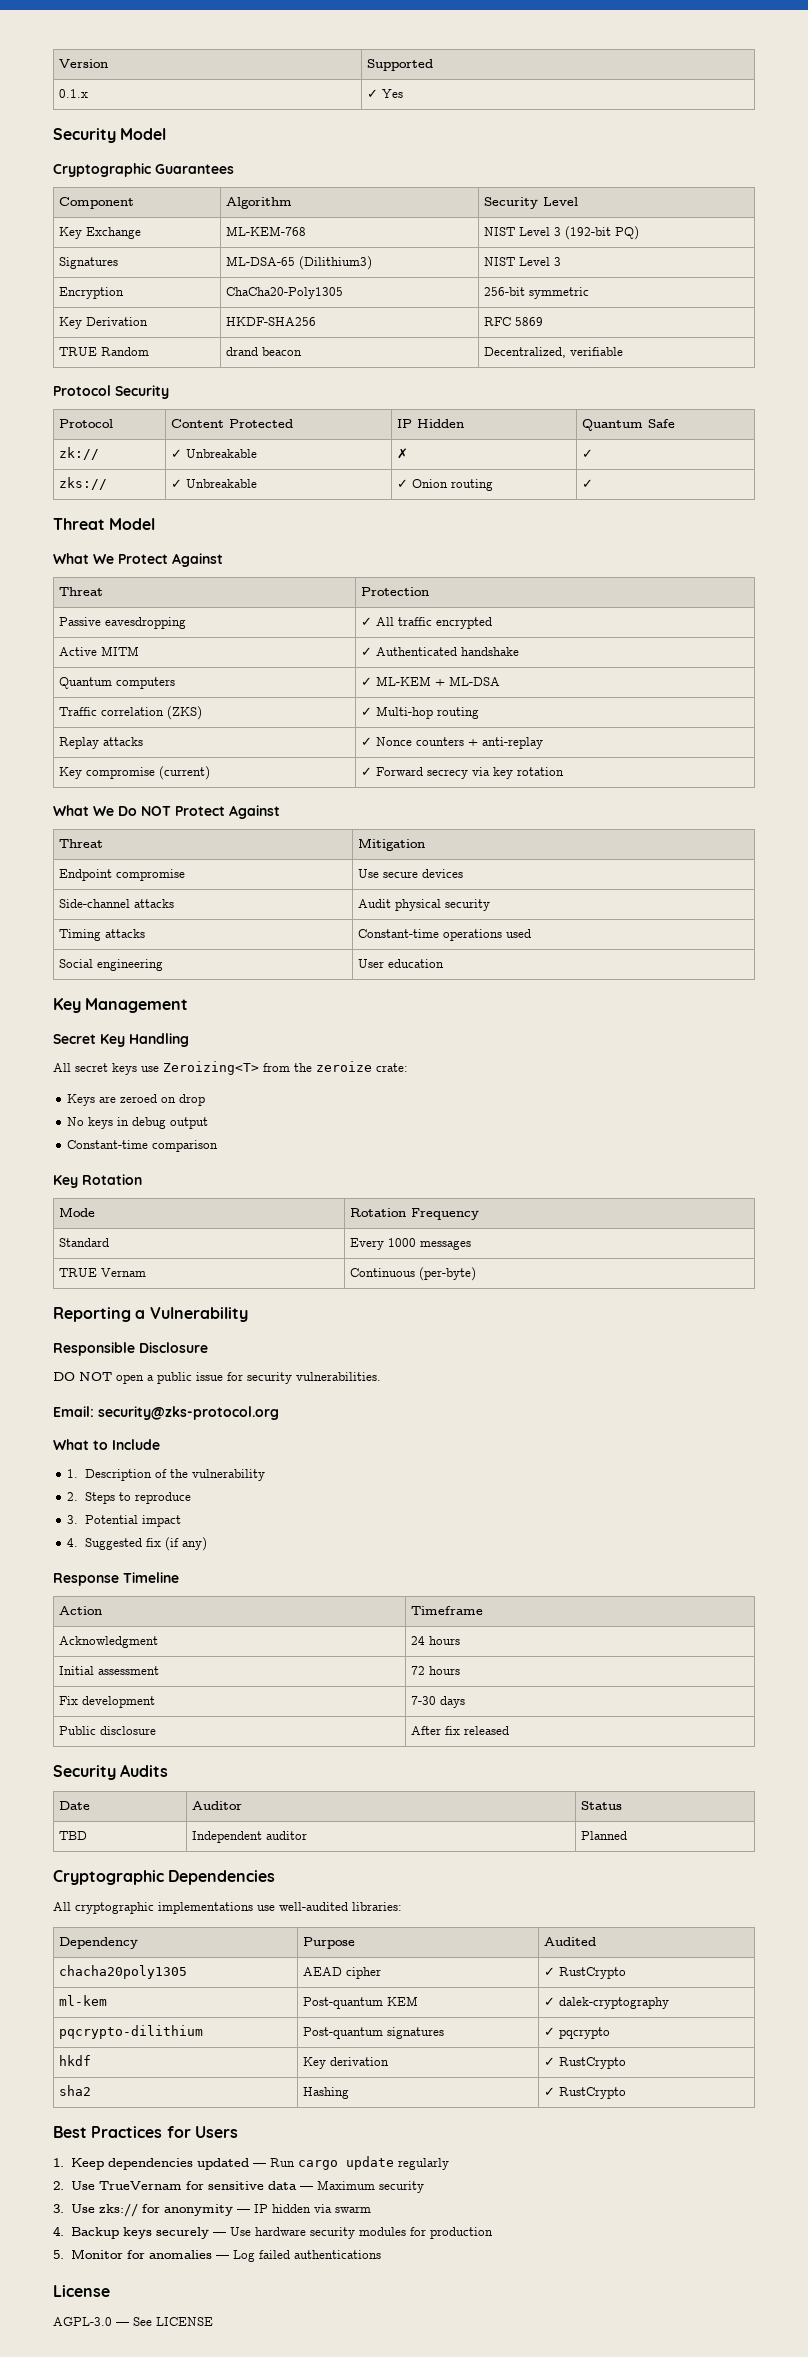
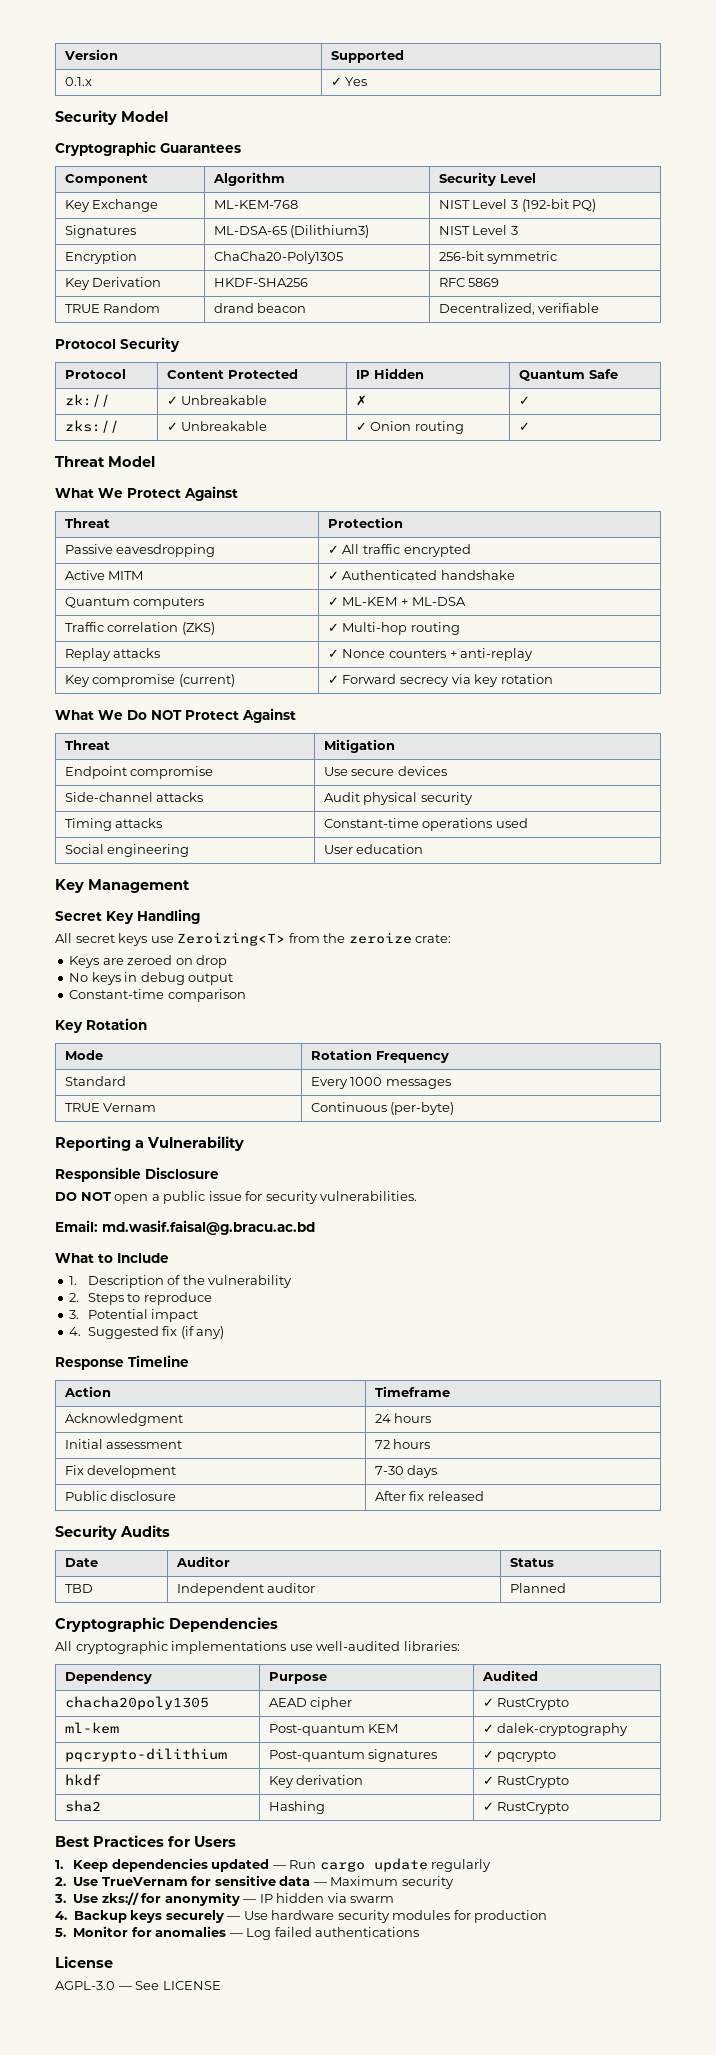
[98,1406,279,1420] security@zks-protocol.org -> [102,1220,315,1235] md.wasif.faisal@g.bracu.ac.bd

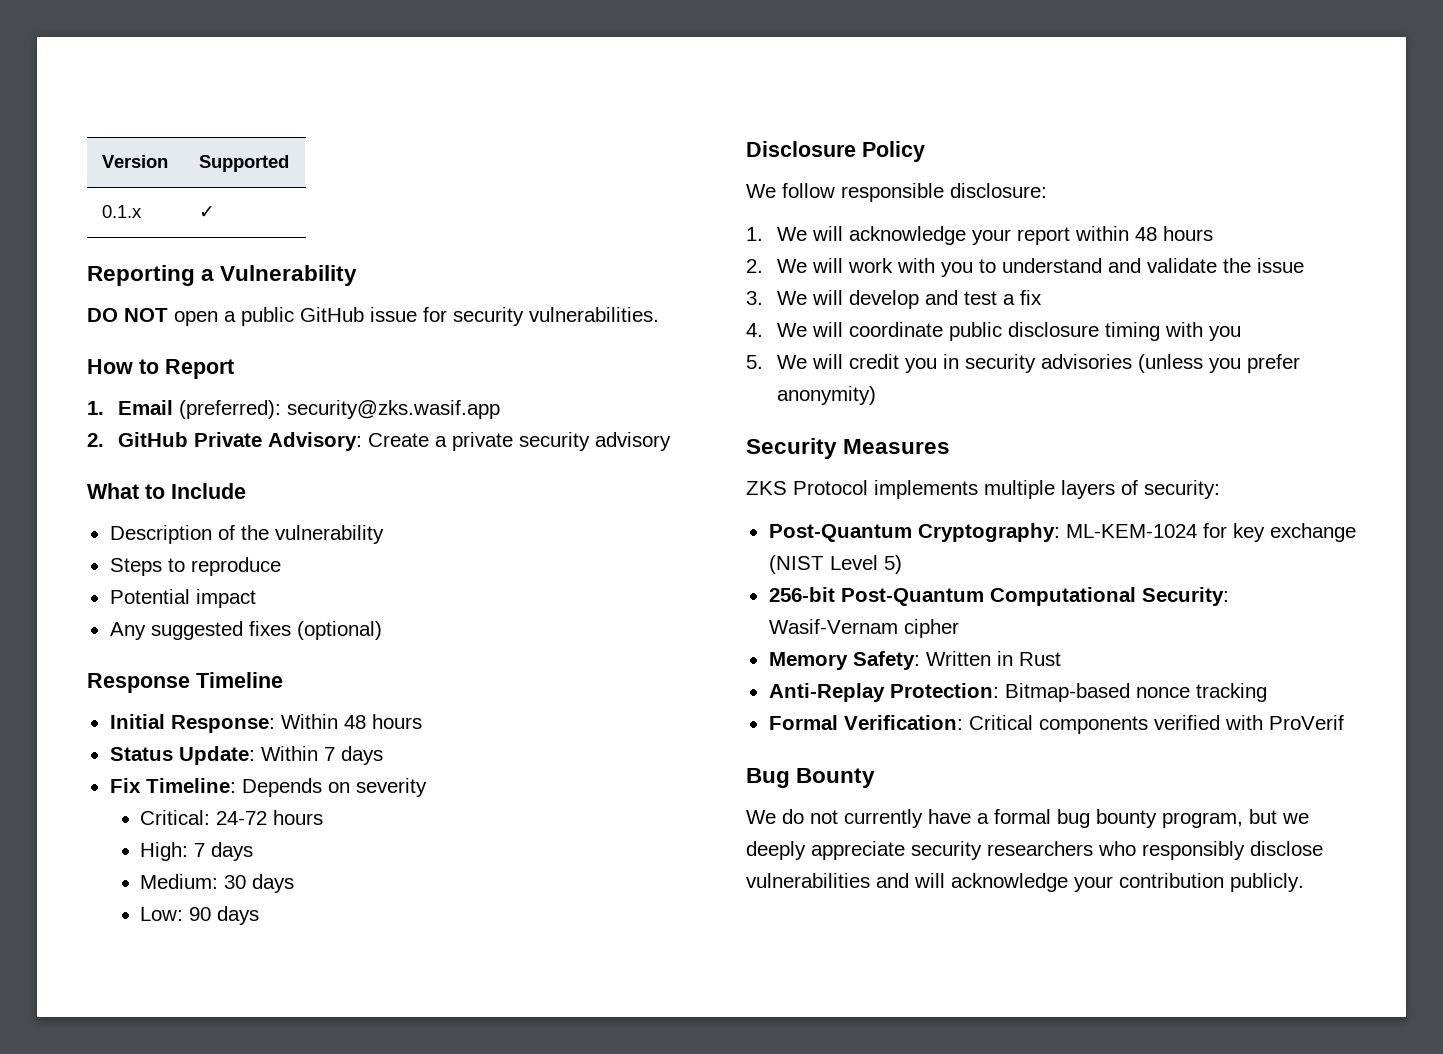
[345,77,368,86] [55,110,168,125] [55,141,241,156] [64,174,148,186] [212,172,285,186] [438,172,536,186] [64,199,159,212] [213,200,298,209] [438,199,597,212] [64,225,136,238] [213,225,370,238] [438,225,518,235] [64,251,137,264] [213,251,343,264] [438,251,558,264] [64,277,162,290] [213,278,308,287] [438,278,500,287] [64,303,161,313] [213,303,307,313] [438,303,600,315] [55,337,180,352] [64,369,126,379] [166,369,298,379] [355,368,424,379] [518,369,618,381] [64,394,110,407] [166,395,268,405] [355,395,367,406] [518,396,530,405] [64,420,119,433] [166,421,268,431] [355,421,464,434] [518,422,530,431] [55,456,155,467] [55,486,238,501] [64,518,110,528] [327,517,403,528] [64,544,216,557] [327,544,471,557] [64,570,144,580] [327,570,515,580] [64,597,205,609] [327,597,466,606] [64,622,215,635] [327,622,460,635] [64,648,161,661] [327,648,534,661] [64,674,235,687] [327,674,553,687] [55,708,296,723] [64,740,110,750] [323,739,395,753] [64,766,214,779] [323,766,447,776] [64,792,204,802] [323,792,473,805] [64,818,163,831] [323,818,528,831] [64,844,190,857] [323,844,424,854] [55,879,190,893] [55,909,200,924] [55,932,452,946] [69,955,228,968] [69,972,234,985] [69,989,246,1002] [55,1018,147,1033] [64,1050,103,1060] [310,1049,449,1063] [64,1076,126,1086] [310,1077,451,1089] [64,1103,157,1112] [310,1102,455,1115] Yes // Security Model // Cryptographic Guarantees // Component | Algorithm | Security Level // Key Exchange | ML-KEM-768 | NIST Level 3 (192-bit PQ) // Signatures | ML-DSA-65 (Dilithium3) | NIST Level 3 // Encryption | ChaCha20-Poly1305 | 256-bit symmetric // Key Derivation | HKDF-SHA256 | RFC 5869 // TRUE Random | drand beacon | Decentralized, verifiable // Protocol Security // Protocol | Content Protected | IP Hidden | Quantum Safe // zk:// | ✓ Unbreakable | ✗ | ✓ // zks:// | ✓ Unbreakable | ✓ Onion routing | ✓ // Threat Model // What We Protect Against // Threat | Protection // Passive eavesdropping | ✓ All traffic encrypted // Active MITM | ✓ Authenticated handshake // Quantum computers | ✓ ML-KEM + ML-DSA // Traffic correlation (ZKS) | ✓ Multi-hop routing // Replay attacks | ✓ Nonce counters + anti-replay // Key compromise (current) | ✓ Forward secrecy via key rotation // What We Do NOT Protect Against // Threat | Mitigation // Endpoint compromise | Use secure devices // Side-channel attacks | Audit physical security // Timing attacks | Constant-time operations used // Social engineering | User education // Key Management // Secret Key Handling // All secret keys use Zeroizing<T> from the zeroize crate: // Keys are zeroed on drop // No keys in debug output // Constant-time comparison // Key Rotation // Mode | Rotation Frequency // Standard | Every 1000 messages // TRUE Vernam | Continuous (per-byte) -> (216, 212) none
[55,1167,219,1182] // Responsible Disclosure -> (358, 275) none
(206, 1197) none -> [300,307,364,322] GitHub
[55,1220,315,1235] Email: md.wasif.faisal@g.bracu.ac.bd -> [87,359,234,379] [87,400,500,419] [87,432,671,451] How to Report // 1. Email (preferred): security@zks.wasif.app // 2. GitHub Private Advisory: Create a private security advisory
[69,1276,78,1285] 1. -> (246, 491) none
[69,1293,80,1302] 2. -> (384, 534) none
[69,1310,80,1319] 3. -> (281, 566) none
[69,1326,225,1339] [55,1355,189,1370] [63,1386,111,1397] [374,1386,450,1397] [64,1413,183,1426] [374,1413,432,1423] [64,1439,183,1449] [374,1439,431,1449] [64,1465,177,1478] [374,1465,438,1478] [64,1491,177,1501] [374,1491,484,1501] [55,1525,170,1540] [64,1558,98,1567] [175,1556,230,1567] [509,1558,554,1567] [64,1584,93,1593] [176,1583,316,1596] [509,1583,566,1593] [55,1617,278,1632] [55,1641,460,1654] [64,1671,152,1684] [268,1672,327,1684] [481,1670,538,1681] [64,1696,209,1710] [268,1697,353,1710] [482,1698,570,1710] [64,1722,119,1734] [268,1724,399,1736] [482,1723,629,1736] [64,1748,227,1762] [268,1749,438,1762] [482,1750,557,1762] [64,1774,101,1786] [268,1775,364,1788] [482,1776,570,1788] [64,1800,101,1812] [268,1801,325,1814] [482,1802,570,1814] [55,1835,236,1847] [55,1858,492,1872] [55,1875,454,1889] [54,1892,395,1906] [55,1910,548,1923] [55,1926,420,1940] [55,1956,113,1968] [55,1981,221,1990] 4. Suggested fix (if any) // Response Timeline // Action | Timeframe // Acknowledgment | 24 hours // Initial assessment | 72 hours // Fix development | 7-30 days // Public disclosure | After fix released // Security Audits // Date | Auditor | Status // TBD | Independent auditor | Planned // Cryptographic Dependencies // All cryptographic implementations use well-audited libraries: // Dependency | Purpose | Audited // chacha20poly1305 | AEAD cipher | ✓ RustCrypto // ml-kem | Post-quantum KEM | ✓ dalek-cryptography // pqcrypto-dilithium | Post-quantum signatures | ✓ pqcrypto // hkdf | Key derivation | ✓ RustCrypto // sha2 | Hashing | ✓ RustCrypto // Best Practices for Users // 1. Keep dependencies updated — Run cargo update regularly // 2. Use TrueVernam for sensitive data — Maximum security // 3. Use zks:// for anonymity — IP hidden via swarm // 4. Backup keys securely — Use hardware security modules for production // 5. Monitor for anomalies — Log failed authentications // License // AGPL-3.0 — See LICENSE -> [109,621,382,640] [87,672,283,693] [109,714,422,733] [109,746,383,765] [109,778,427,797] [140,810,324,825] [140,842,254,861] [140,874,295,893] [140,906,260,925] [746,141,925,162] [746,183,1047,202] [746,226,1213,245] [746,258,1304,277] [746,290,1042,309] [746,322,1241,341] [746,354,1300,373] [776,386,876,405] [746,438,951,459] [746,480,1220,499] [768,523,1356,542] [768,555,902,574] [768,587,1229,606] [768,619,959,638] [768,651,1061,670] [768,683,1267,702] [768,715,1344,734] [746,768,876,788] [746,809,1309,828] [746,841,1323,860] [746,873,1304,892] Any suggested fixes (optional) // Response Timeline // Initial Response: Within 48 hours // Status Update: Within 7 days // Fix Timeline: Depends on severity // Critical: 24-72 hours // High: 7 days // Medium: 30 days // Low: 90 days // Disclosure Policy // We follow responsible disclosure: // 1. We will acknowledge your report within 48 hours // 2. We will work with you to understand and validate the issue // 3. We will develop and test a fix // 4. We will coordinate public disclosure timing with you // 5. We will credit you in security advisories (unless you prefer anonymity) // Security Measures // ZKS Protocol implements multiple layers of security: // Post-Quantum Cryptography: ML-KEM-1024 for key exchange (NIST Level 5) // 256-bit Post-Quantum Computational Security: Wasif-Vernam cipher // Memory Safety: Written in Rust // Anti-Replay Protection: Bitmap-based nonce tracking // Formal Verification: Critical components verified with ProVerif // Bug Bounty // We do not currently have a formal bug bounty program, but we deeply appreciate security researchers who responsibly disclose vulnerabilities and will acknowledge your contribution publicly.

